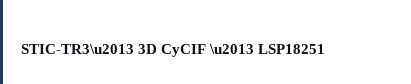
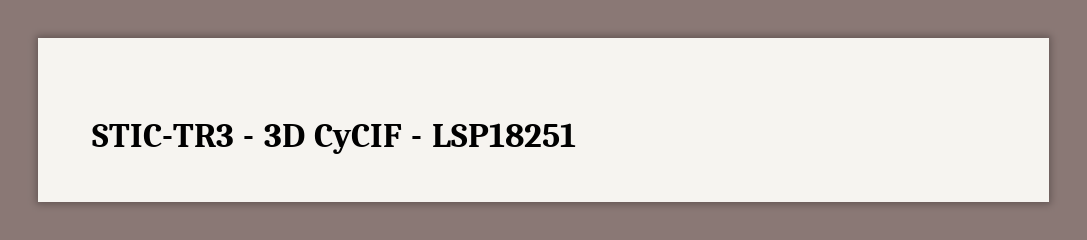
[21,44,134,54] STIC-TR3\u2013 -> [92,124,255,147] STIC-TR3 -
[209,44,255,54] \u2013 -> [411,136,423,147] -

